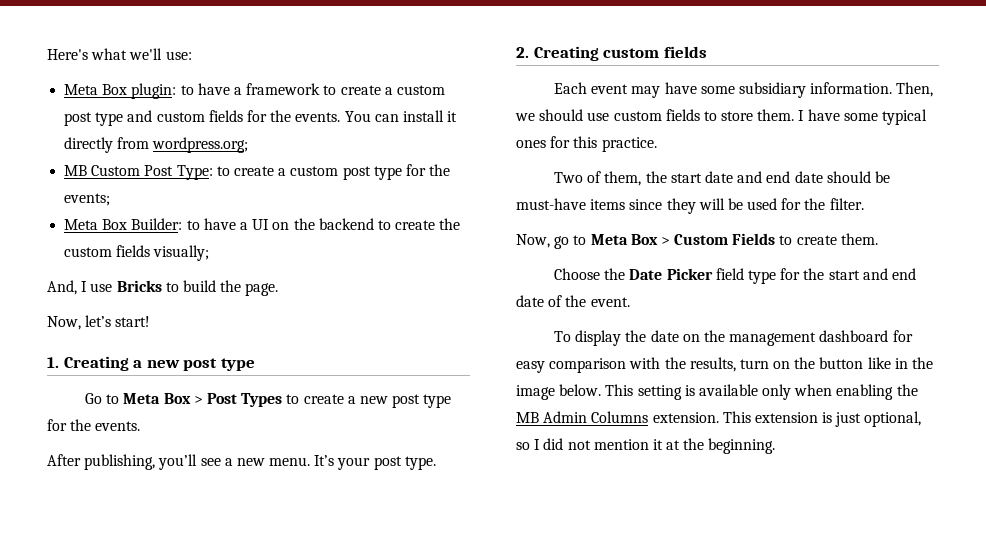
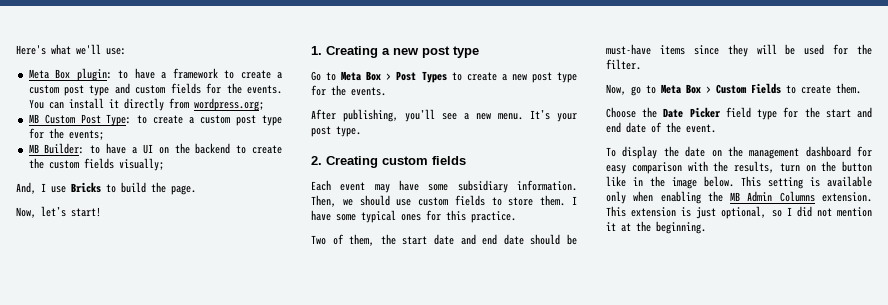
[64,219,128,230] Meta Box -> [28,144,39,153] MB

